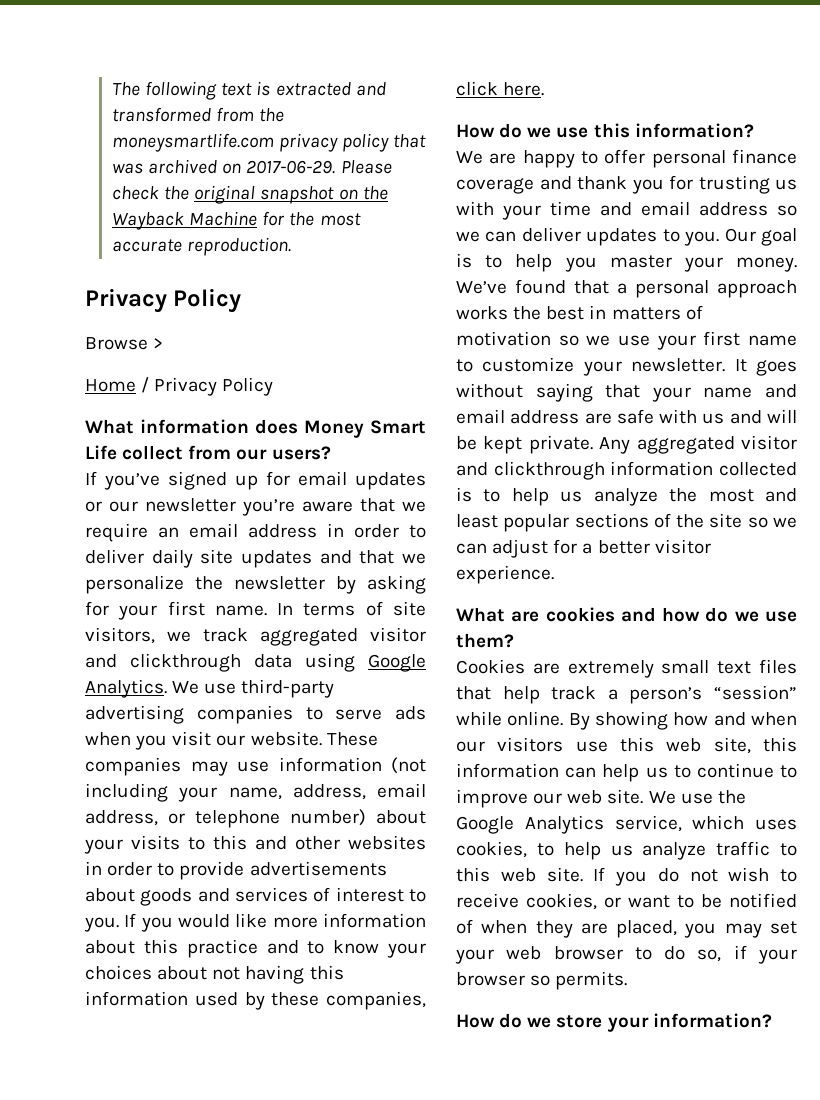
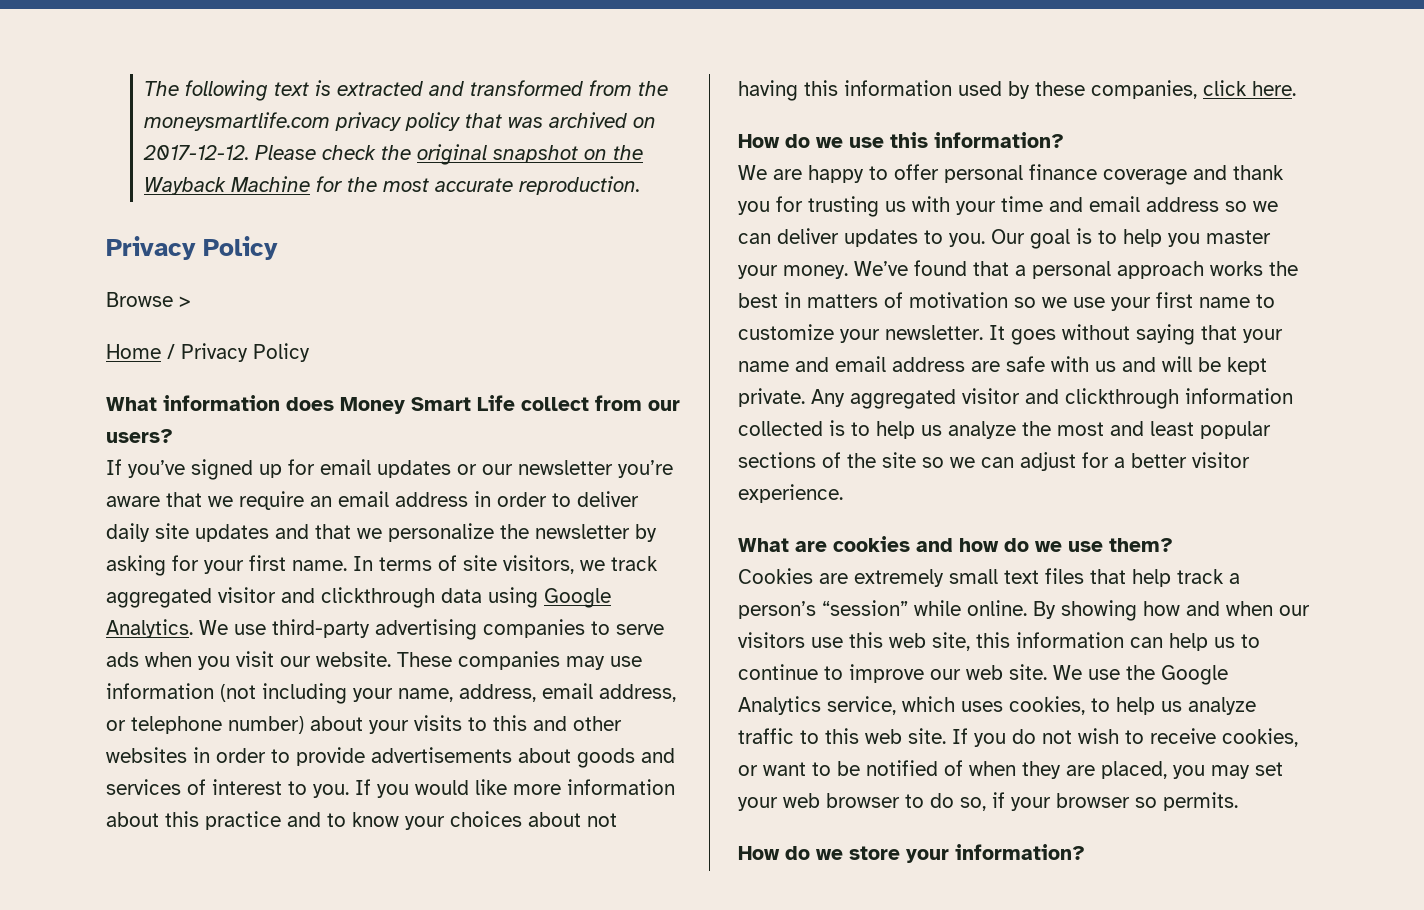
[246,160,336,174] 2017-06-29. -> [143,145,250,160] 2017-12-12.

